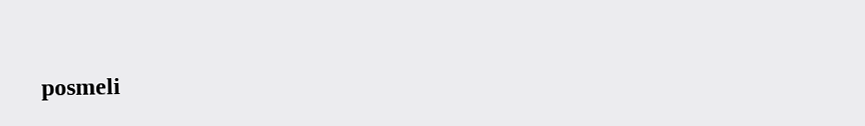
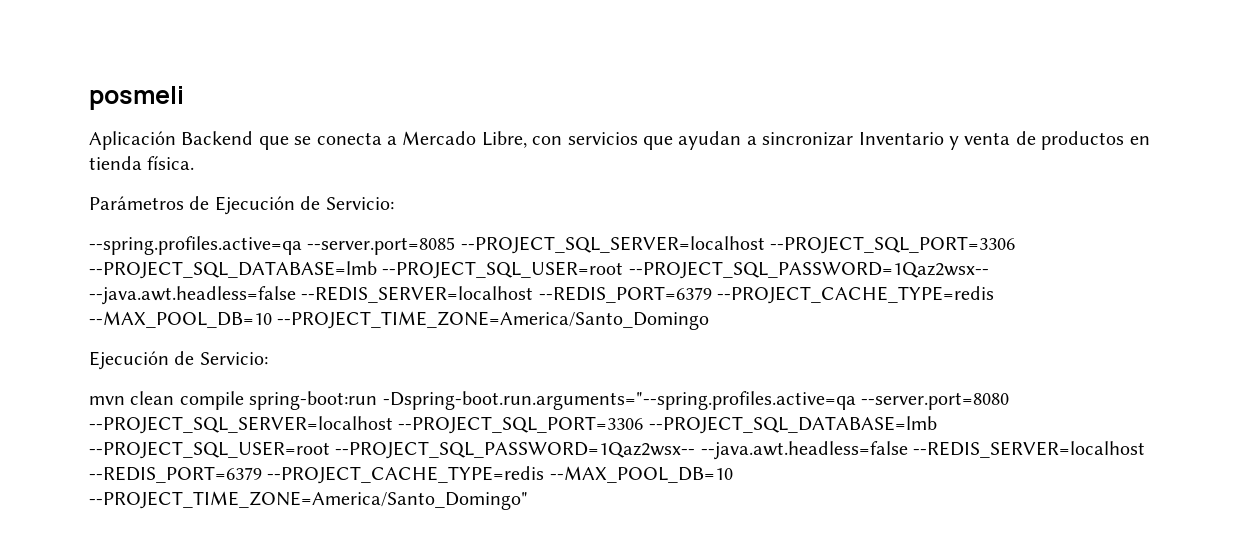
(121, 89) none -> [89,131,1150,150] [89,156,195,170] [89,196,394,215] [89,236,1016,255] [89,261,989,279] [89,286,995,305] [89,311,710,330] [89,351,268,370] [89,391,1009,410] [89,416,937,434] [89,441,1146,460] [89,466,733,484] [89,491,528,510] // Aplicación Backend que se conecta a Mercado Libre, con servicios que ayudan a sincronizar Inventario y venta de productos en tienda física. // Parámetros de Ejecución de Servicio: // --spring.profiles.active=qa --server.port=8085 --PROJECT_SQL_SERVER=localhost --PROJECT_SQL_PORT=3306 --PROJECT_SQL_DATABASE=lmb --PROJECT_SQL_USER=root --PROJECT_SQL_PASSWORD=1Qaz2wsx-- --java.awt.headless=false --REDIS_SERVER=localhost --REDIS_PORT=6379 --PROJECT_CACHE_TYPE=redis --MAX_POOL_DB=10 --PROJECT_TIME_ZONE=America/Santo_Domingo // Ejecución de Servicio: // mvn clean compile spring-boot:run -Dspring-boot.run.arguments="--spring.profiles.active=qa --server.port=8080 --PROJECT_SQL_SERVER=localhost --PROJECT_SQL_PORT=3306 --PROJECT_SQL_DATABASE=lmb --PROJECT_SQL_USER=root --PROJECT_SQL_PASSWORD=1Qaz2wsx-- --java.awt.headless=false --REDIS_SERVER=localhost --REDIS_PORT=6379 --PROJECT_CACHE_TYPE=redis --MAX_POOL_DB=10 --PROJECT_TIME_ZONE=America/Santo_Domingo"

